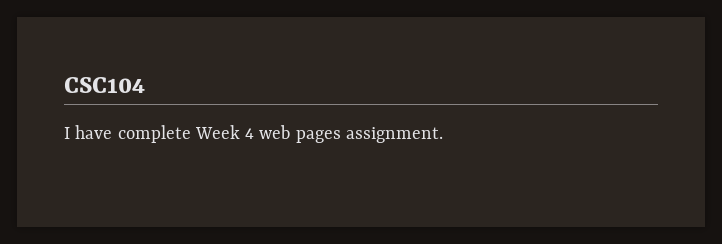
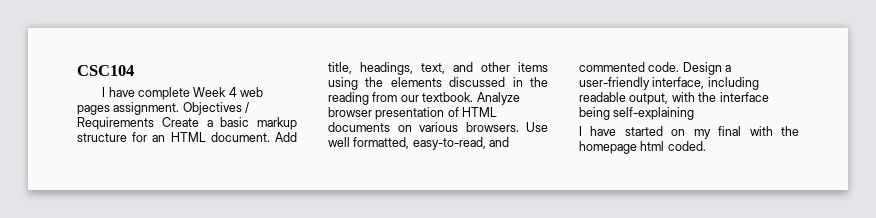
(443, 135) none -> [182,102,250,115] [77,117,297,130] [77,132,297,142] [328,62,548,75] [328,77,548,90] [328,92,520,105] [328,107,498,120] [328,122,548,132] [328,137,510,150] [579,62,732,75] [579,77,759,90] [579,92,769,105] [579,107,695,120] [579,126,799,139] [579,141,706,154] Objectives / Requirements Create a basic markup structure for an HTML document. Add title, headings, text, and other items using the elements discussed in the reading from our textbook. Analyze browser presentation of HTML documents on various browsers. Use well formatted, easy-to-read, and commented code. Design a user-friendly interface, including readable output, with the interface being self-explaining // I have started on my final with the homepage html coded.

